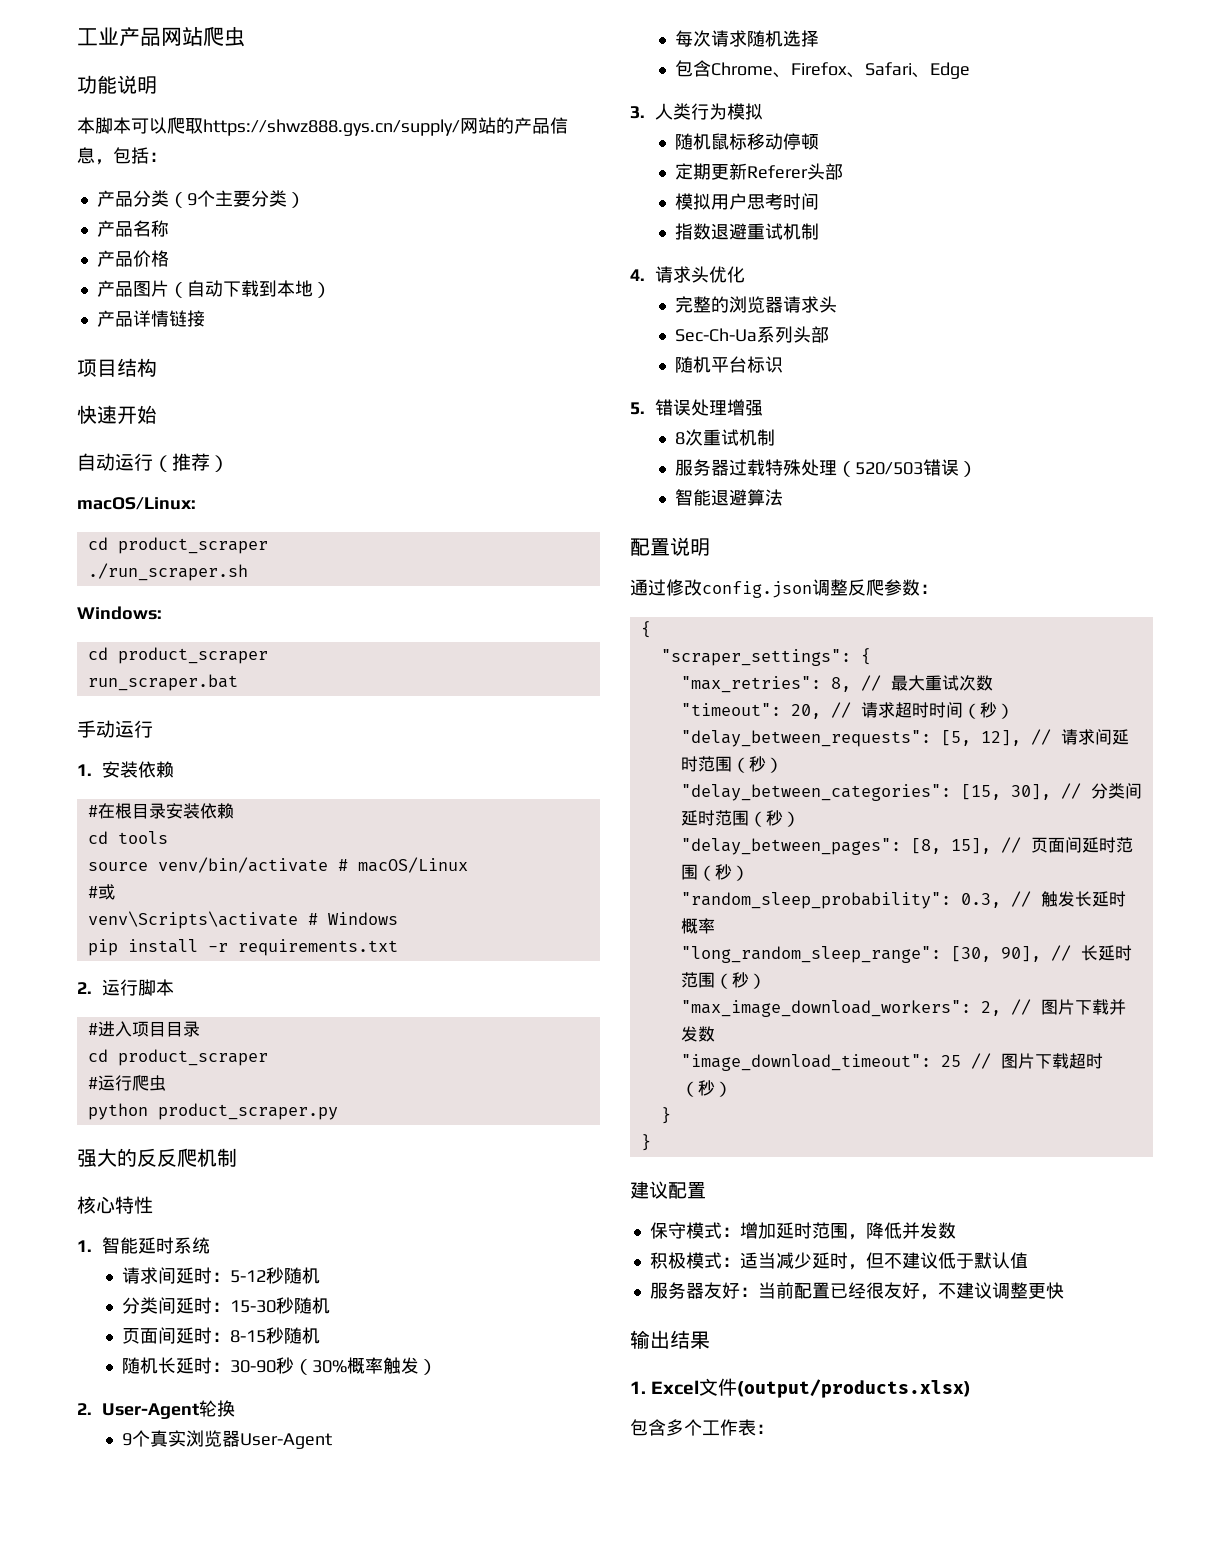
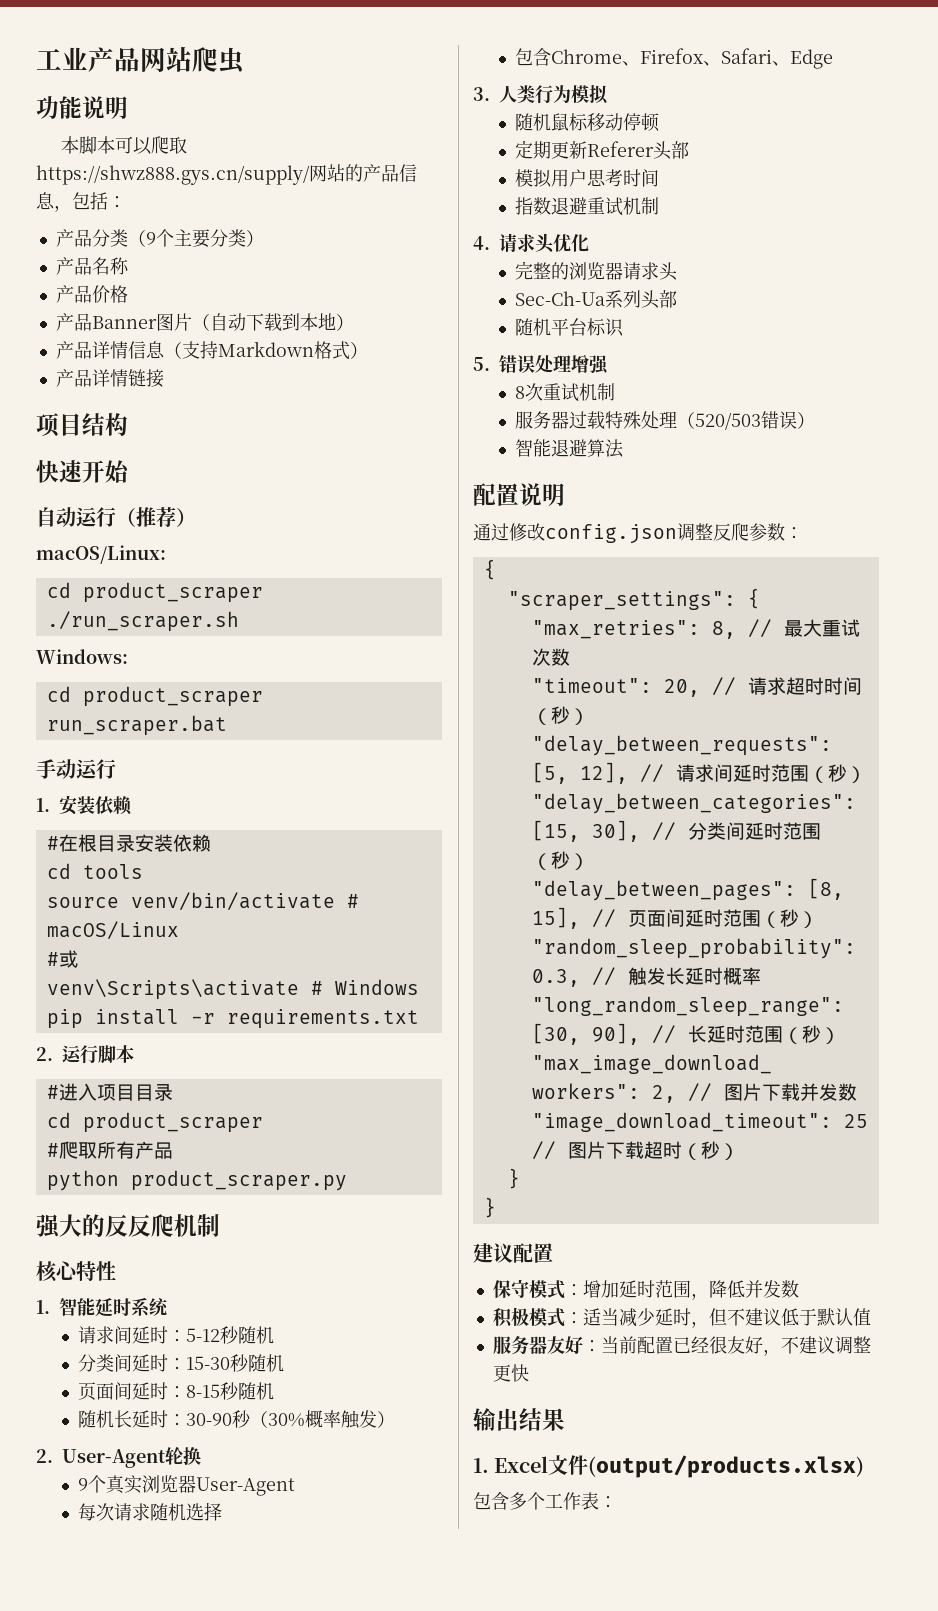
(133, 289) none -> [91,316,157,329] Banner
(331, 290) none -> [55,341,368,360] // 产品详情信息（支持Markdown格式）
[97,1075,166,1091] 运行爬虫 -> [58,1141,173,1159] 爬取所有产品

